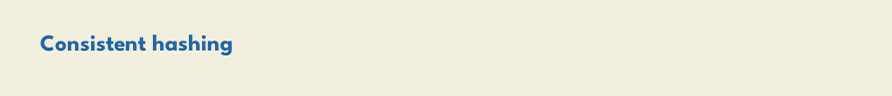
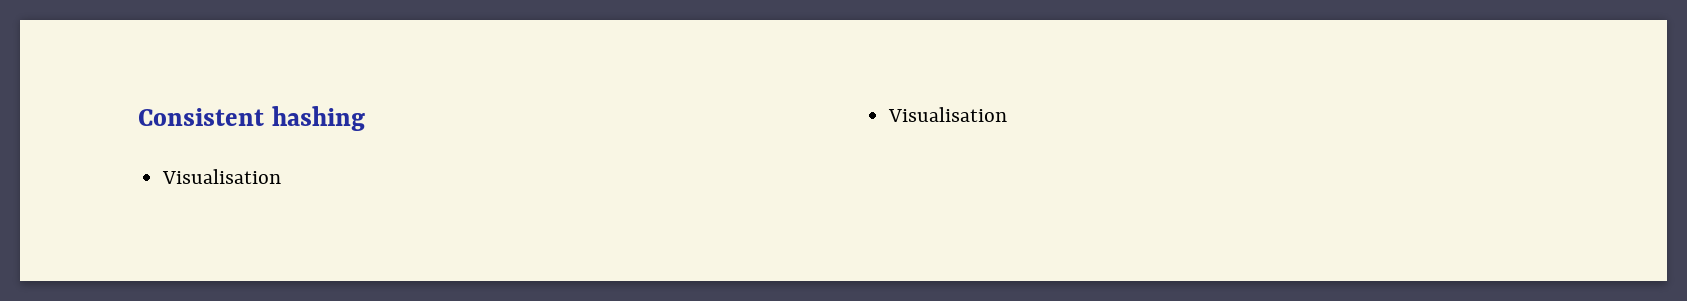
(235, 45) none -> [162,169,282,184] [888,107,1008,122] // Visualisation // Visualisation

